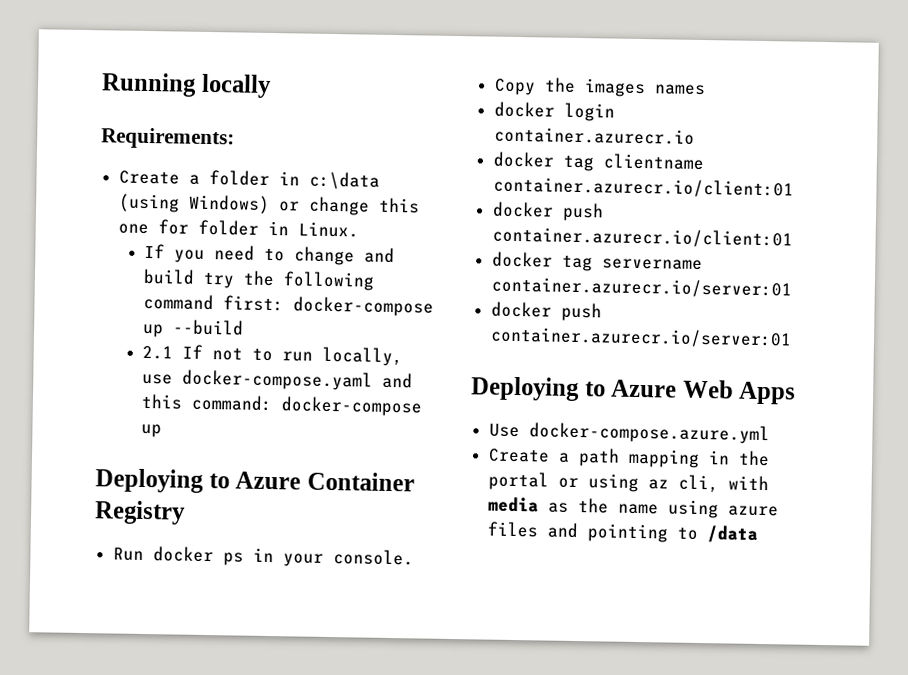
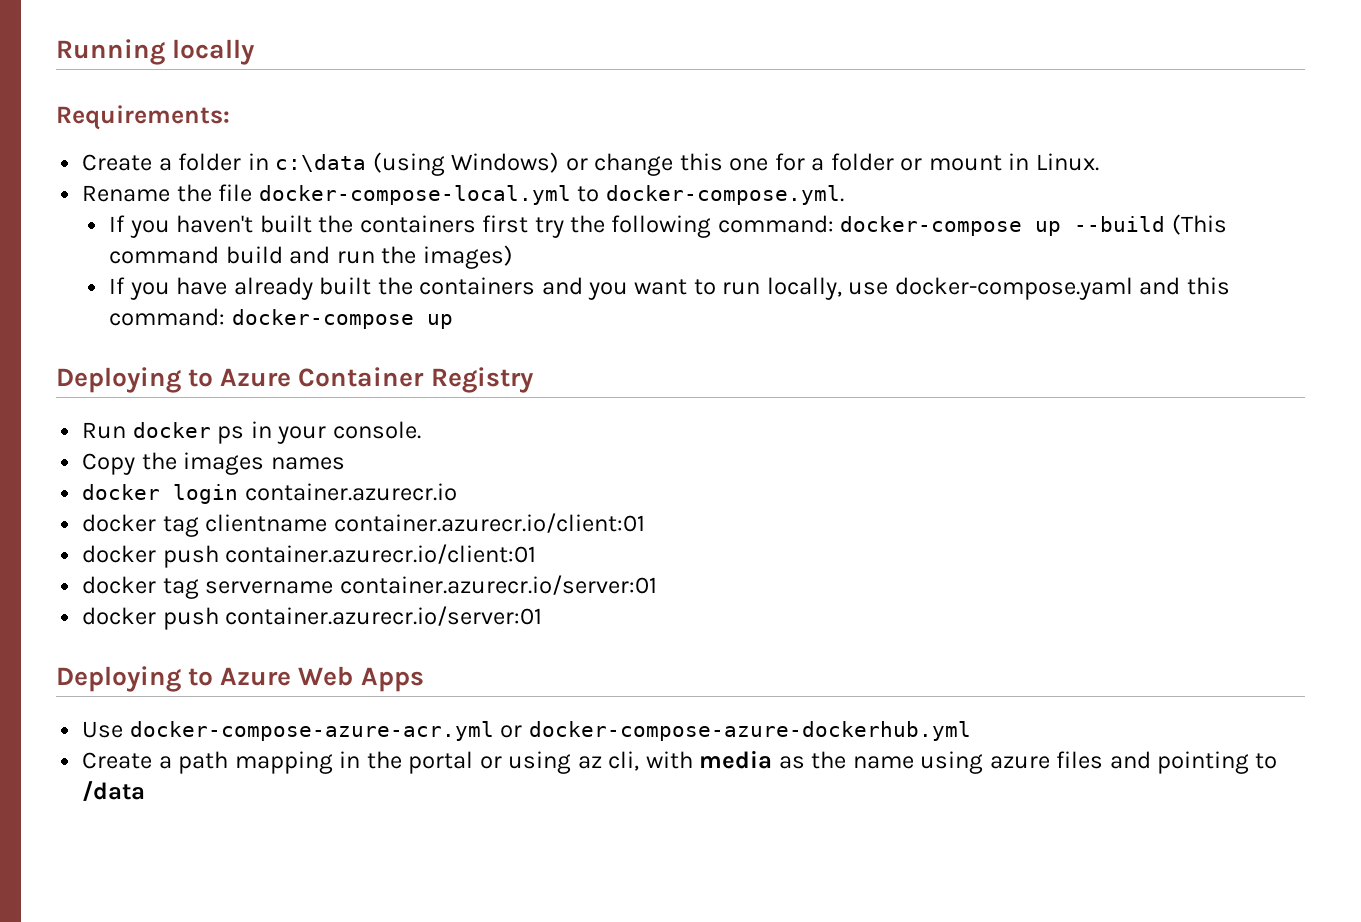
[197,219,359,238] [144,243,396,266] [143,268,196,285] folder in Linux. // If you need to change and build -> [811,153,1099,171] [82,184,844,205] [109,215,529,238] a folder or mount in Linux. // Rename the file docker-compose-local.yml to docker-compose.yml. // If you haven't built the containers first
[143,293,285,312] command first: -> [717,215,834,233] command:
[142,344,244,361] // 2.1 If not -> [1171,214,1227,235] [109,245,513,269] [109,277,688,300] (This command build and run the images) // If you have already built the containers and you want
[528,422,770,445] docker-compose.azure.yml -> [129,721,971,741] docker-compose-azure-acr.yml or docker-compose-azure-dockerhub.yml

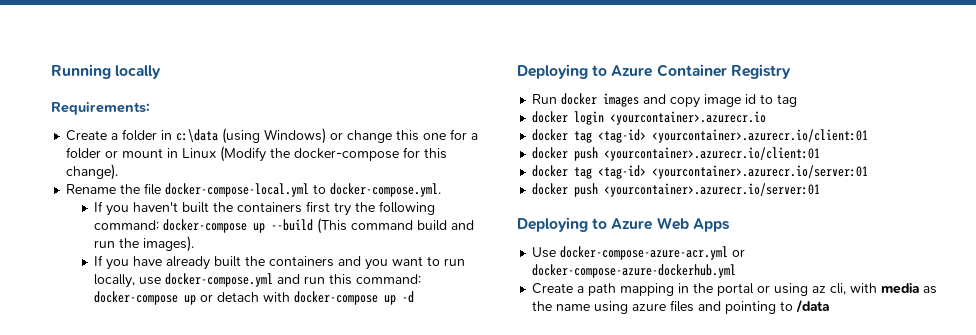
[1035,153,1099,171] Linux. -> [182,146,448,162] [66,164,119,180] Linux (Modify the docker-compose for this change).
[422,245,513,269] images) -> [143,236,195,252] images).
[894,277,1181,300] docker-compose.yaml and -> [165,273,326,287] docker-compose.yml and run
(453, 321) none -> [200,291,415,305] or detach with docker-compose up -d
[217,421,421,444] [82,452,345,475] ps in your console. // Copy the images names -> [603,93,798,108] images and copy image id to tag
[244,483,457,501] [82,513,645,537] [82,544,537,568] [82,575,657,599] [82,606,543,630] container.azurecr.io // docker tag clientname container.azurecr.io/client:01 // docker push container.azurecr.io/client:01 // docker tag servername container.azurecr.io/server:01 // docker push container.azurecr.io/server:01 -> [610,111,767,125] [532,129,869,143] [532,147,821,161] [532,165,869,179] [532,183,821,197] <yourcontainer>.azurecr.io // docker tag <tag-id> <yourcontainer>.azurecr.io/client:01 // docker push <yourcontainer>.azurecr.io/client:01 // docker tag <tag-id> <yourcontainer>.azurecr.io/server:01 // docker push <yourcontainer>.azurecr.io/server:01

